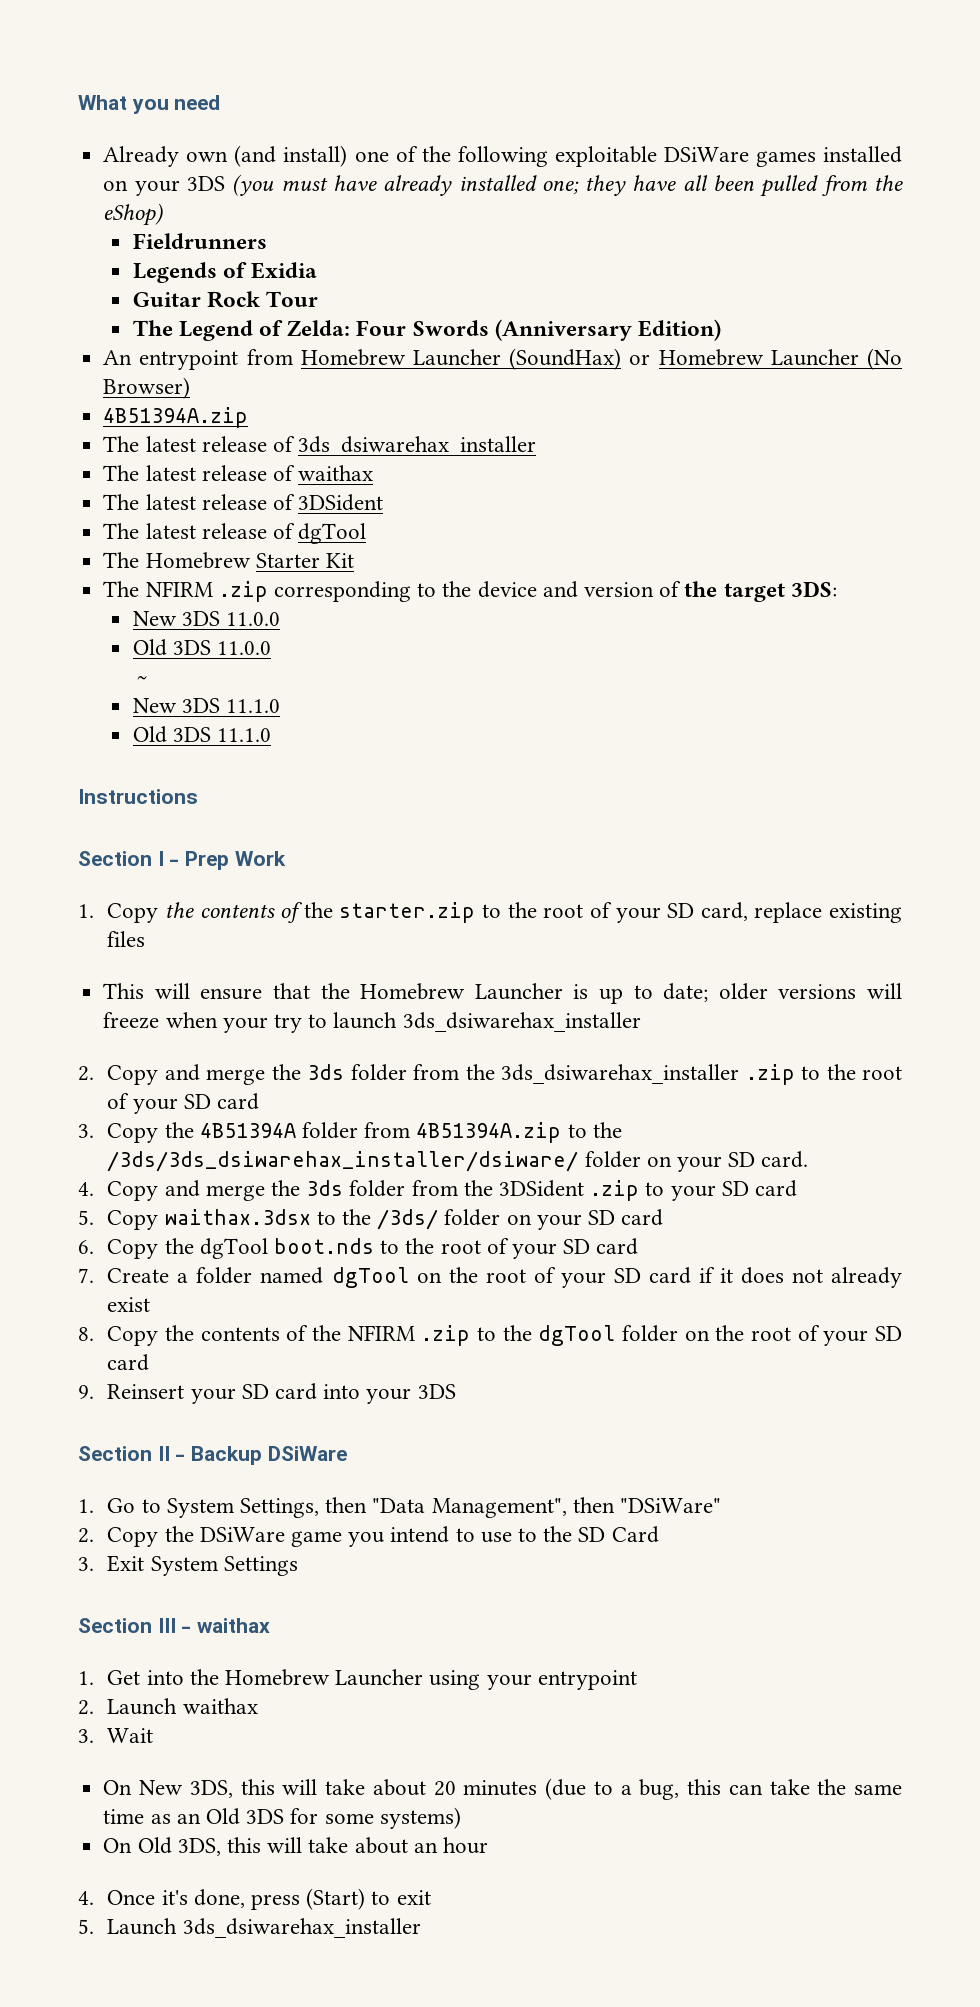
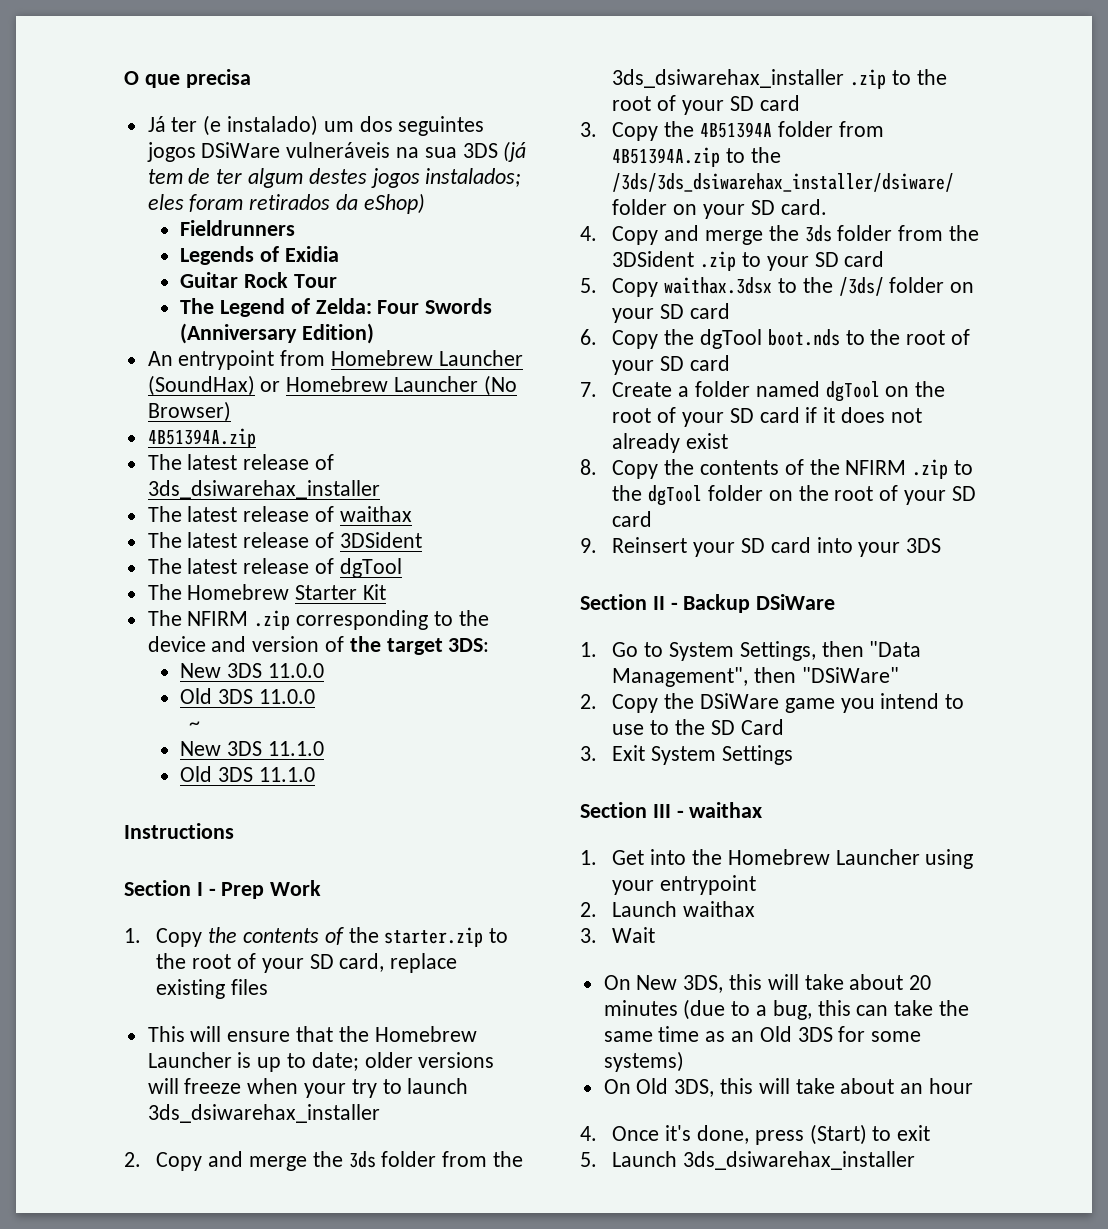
[78,95,221,114] [103,145,903,167] [103,174,904,197] What you need // Already own (and install) one of the following exploitable DSiWare games installed on your 3DS (you must have already installed one; they have all been pulled from the -> [124,69,251,88] [147,115,485,136] [146,141,527,162] [147,168,522,188] [147,194,359,212] O que precisa // Já ter (e instalado) um dos seguintes jogos DSiWare vulneráveis na sua 3DS (já tem de ter algum destes jogos instalados; eles foram retirados da

